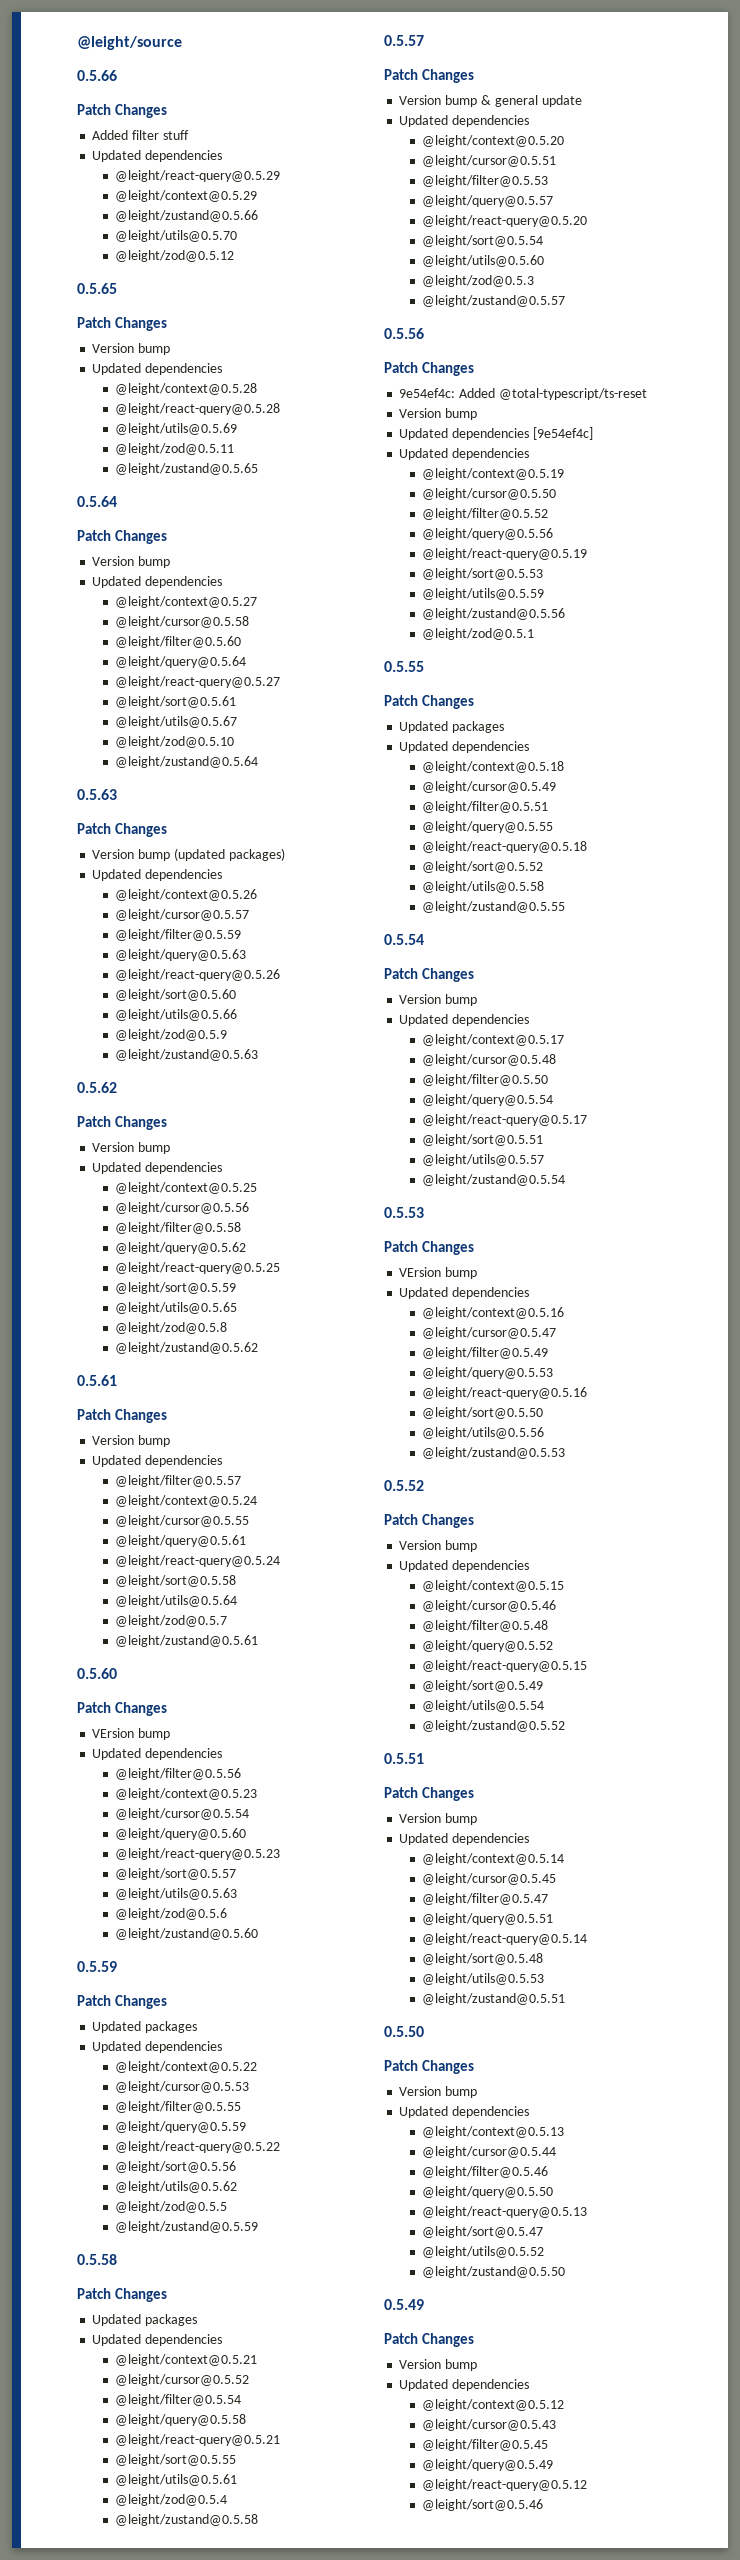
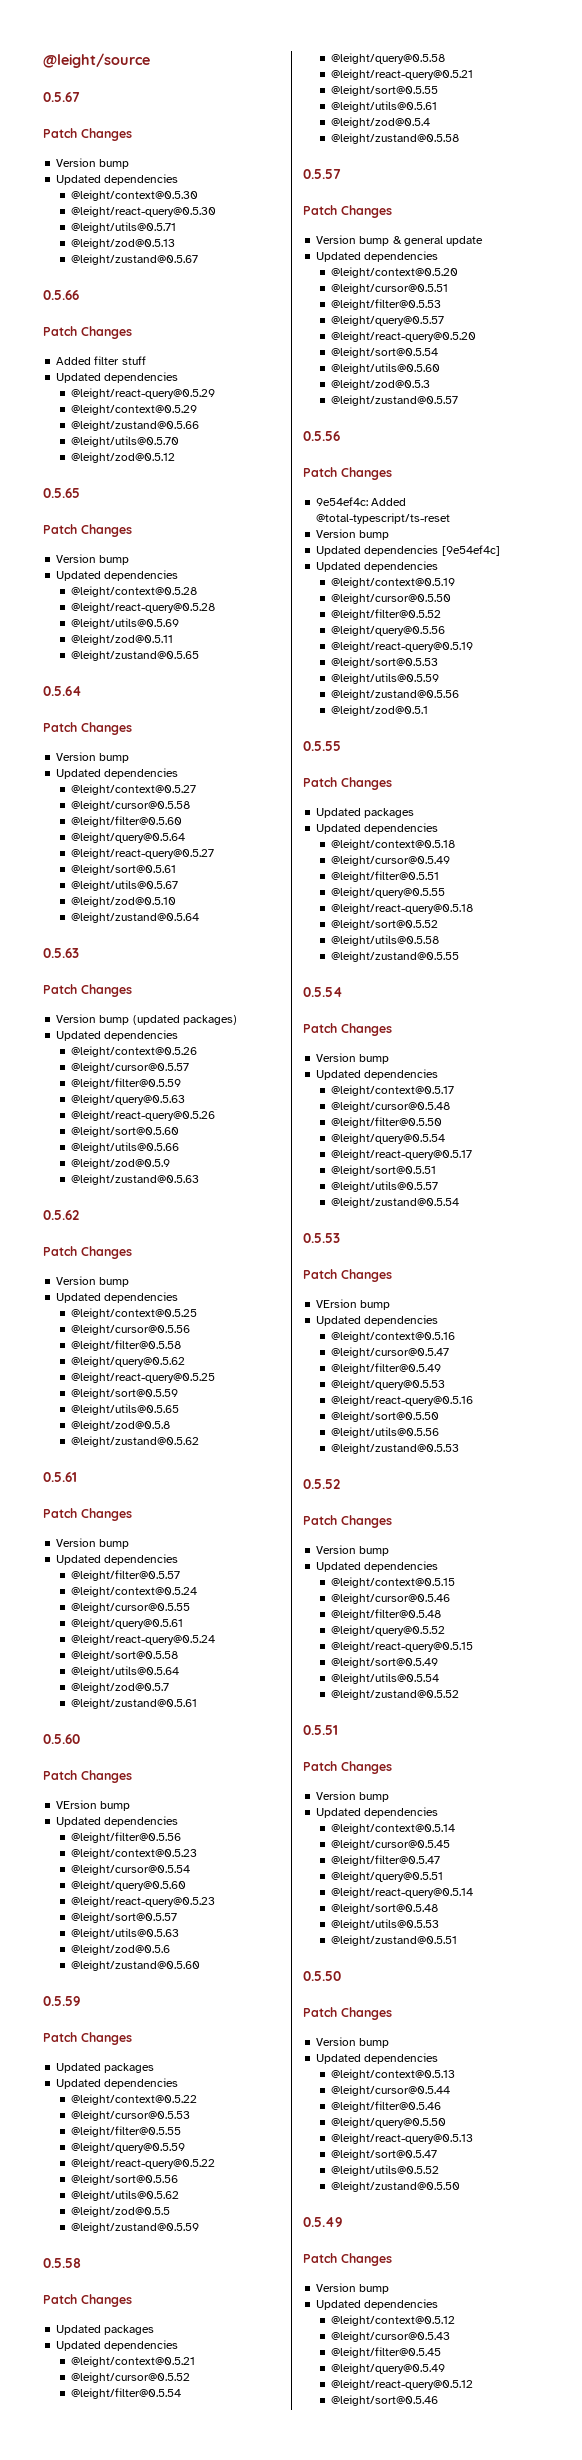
(182, 43) none -> [43,92,80,102] [43,128,132,141] [56,158,130,169] [56,174,179,185] [70,190,198,201] [70,206,216,217] [70,222,176,233] [70,238,175,249] [70,254,198,265] // 0.5.67 // Patch Changes // Version bump // Updated dependencies // @leight/context@0.5.30 // @leight/react-query@0.5.30 // @leight/utils@0.5.71 // @leight/zod@0.5.13 // @leight/zustand@0.5.67

